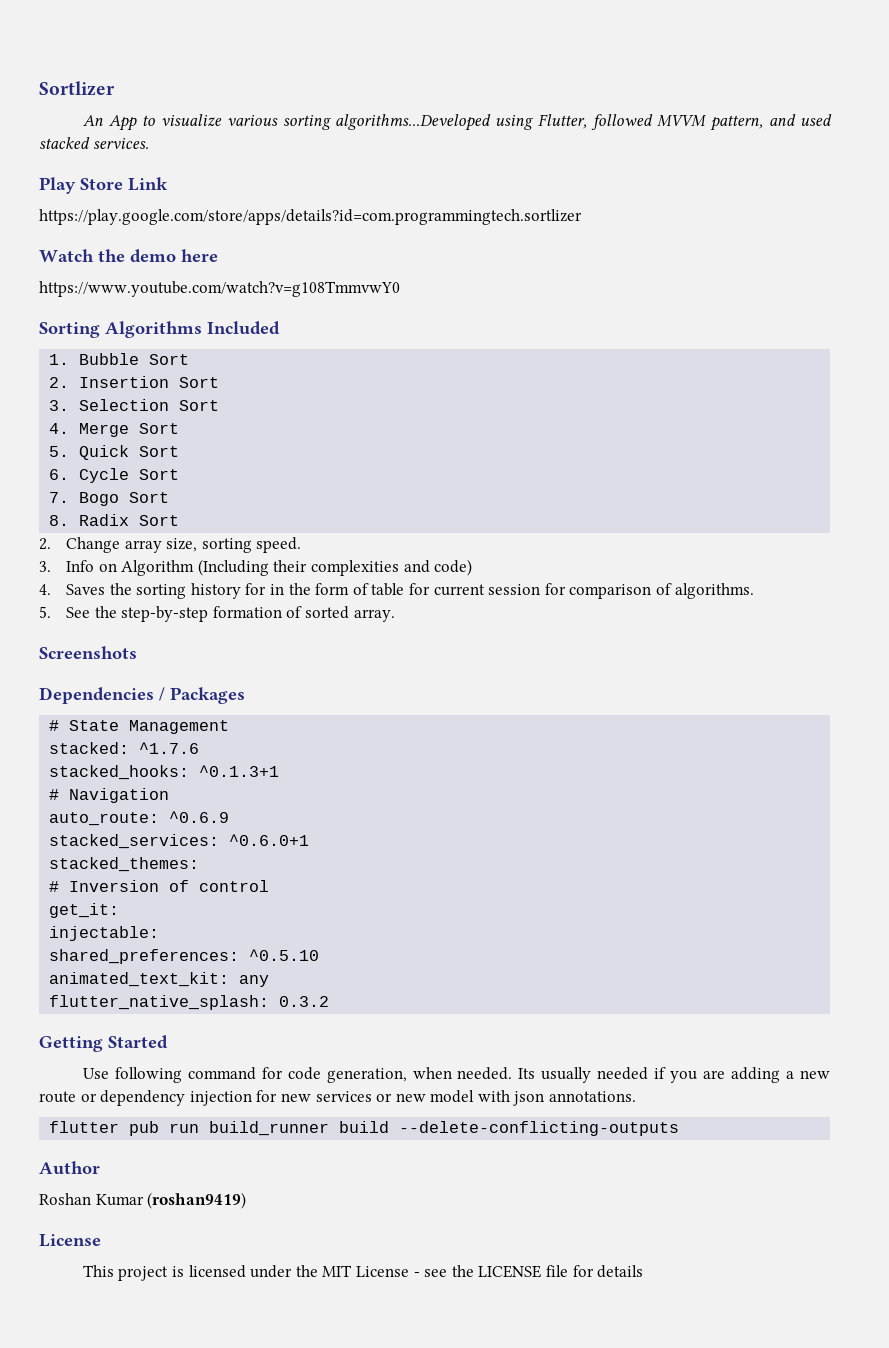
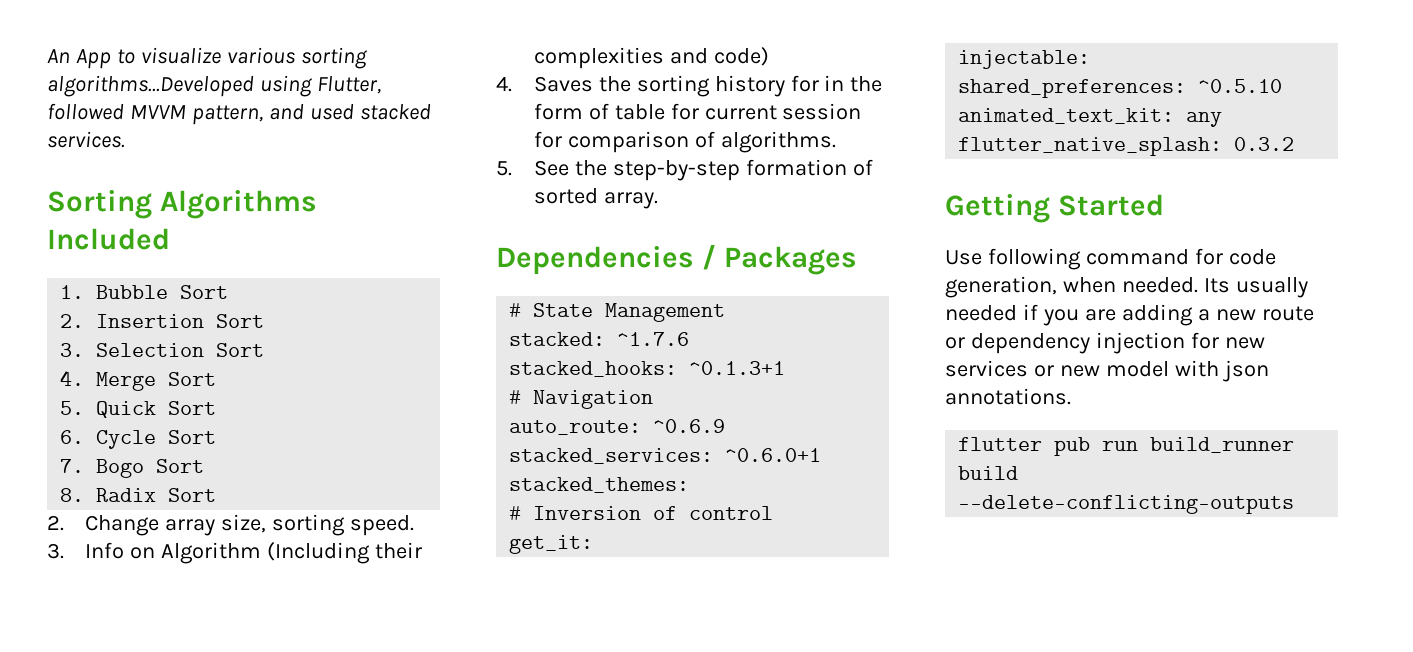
[39,81,115,96] Sortlizer // -> (47, 56) none
[39,177,168,194] [39,209,582,225] [39,249,218,263] [39,281,400,297] // Play Store Link // https://play.google.com/store/apps/details?id=com.programmingtech.sortlizer // Watch the demo here // https://www.youtube.com/watch?v=g108TmmvwY0 -> (125, 139) none
[39,646,137,659] // Screenshots -> (658, 200) none
[39,1161,100,1175] [39,1192,247,1209] [39,1234,101,1247] [82,1265,644,1281] // Author // Roshan Kumar (roshan9419) // License // This project is licensed under the MIT License - see the LICENSE file for details -> (1295, 504) none

